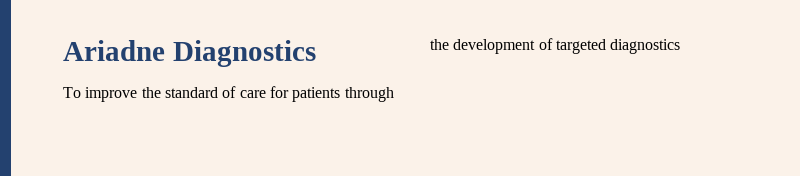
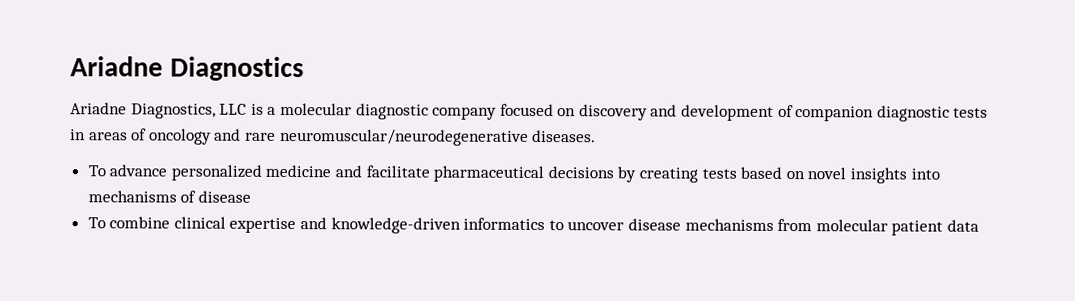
[63,86,394,102] [430,38,681,54] To improve the standard of care for patients through the development of targeted diagnostics -> [70,102,989,122] [70,128,597,146] [87,164,940,184] [87,190,251,203] [87,216,979,236] Ariadne Diagnostics, LLC is a molecular diagnostic company focused on discovery and development of companion diagnostic tests in areas of oncology and rare neuromuscular/neurodegenerative diseases. // To advance personalized medicine and facilitate pharmaceutical decisions by creating tests based on novel insights into mechanisms of disease // To combine clinical expertise and knowledge-driven informatics to uncover disease mechanisms from molecular patient data

